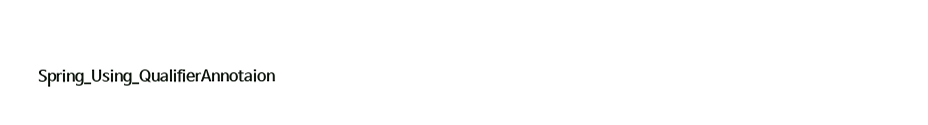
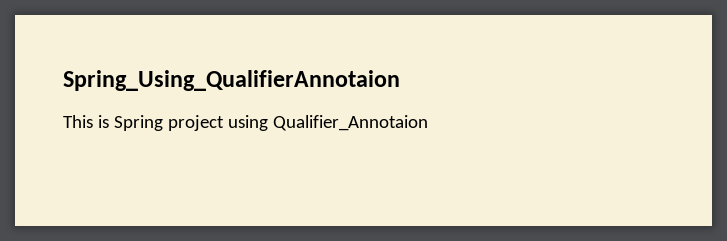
(276, 77) none -> [63,115,428,131] // This is Spring project using Qualifier_Annotaion

